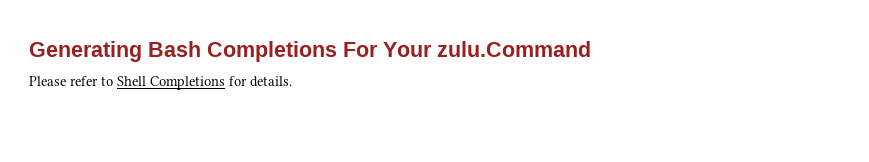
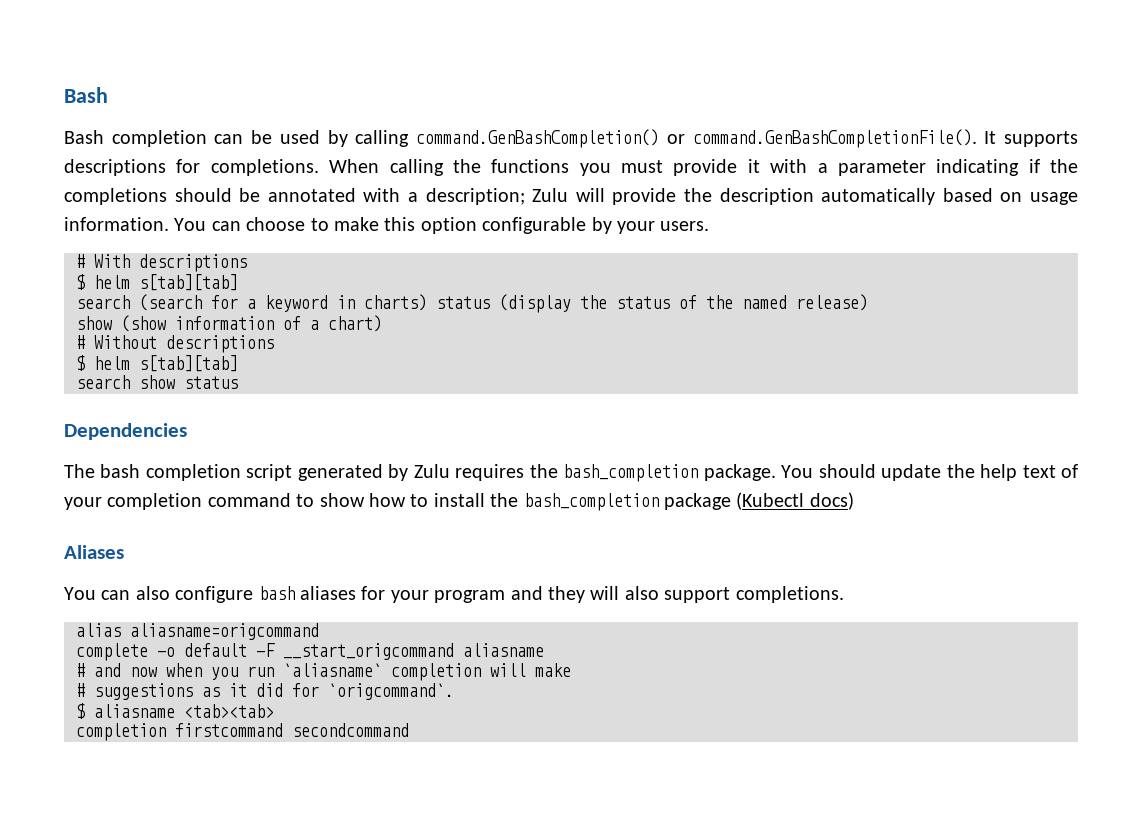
[29,41,591,62] [29,76,292,90] Generating Bash Completions For Your zulu.Command // Please refer to Shell Completions for details. -> [64,87,108,103] [64,129,1078,148] [64,159,1078,176] [64,188,1079,205] [64,217,710,234] [76,254,247,272] [76,274,238,291] [76,294,868,313] [76,315,382,332] [76,335,274,353] [76,355,238,372] [76,375,238,389] [64,423,187,440] [64,464,1078,482] [64,492,854,511] [64,545,124,559] [64,586,844,603] [76,623,319,640] [76,643,544,661] [76,663,571,681] [76,683,454,700] [76,703,274,719] [76,723,409,741] Bash // Bash completion can be used by calling command.GenBashCompletion() or command.GenBashCompletionFile(). It supports descriptions for completions. When calling the functions you must provide it with a parameter indicating if the completions should be annotated with a description; Zulu will provide the description automatically based on usage information. You can choose to make this option configurable by your users. // # With descriptions // $ helm s[tab][tab] // search (search for a keyword in charts) status (display the status of the named release) // show (show information of a chart) // # Without descriptions // $ helm s[tab][tab] // search show status // Dependencies // The bash completion script generated by Zulu requires the bash_completion package. You should update the help text of your completion command to show how to install the bash_completion package (Kubectl docs) // Aliases // You can also configure bash aliases for your program and they will also support completions. // alias aliasname=origcommand // complete -o default -F __start_origcommand aliasname // # and now when you run `aliasname` completion will make // # suggestions as it did for `origcommand`. // $ aliasname <tab><tab> // completion firstcommand secondcommand

